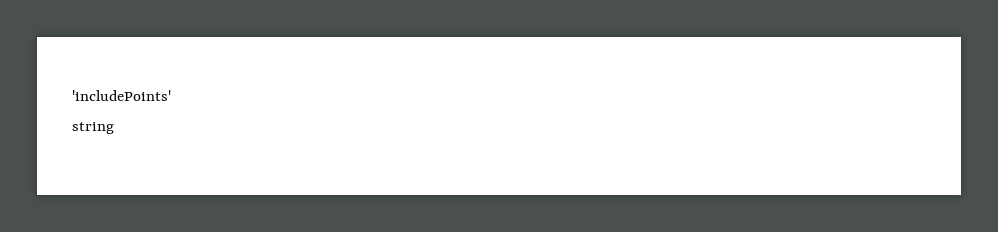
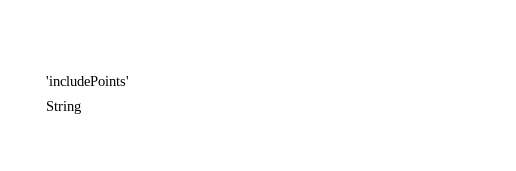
[72,122,114,134] string -> [46,101,81,114] String

